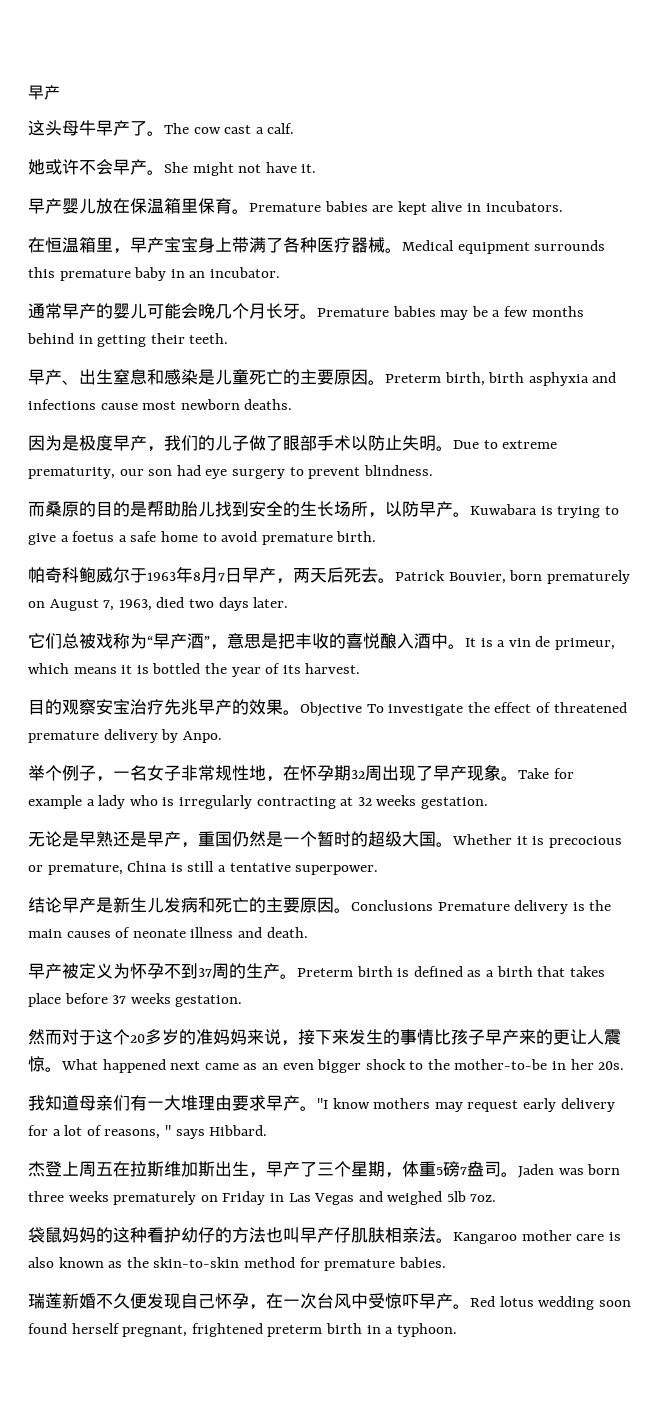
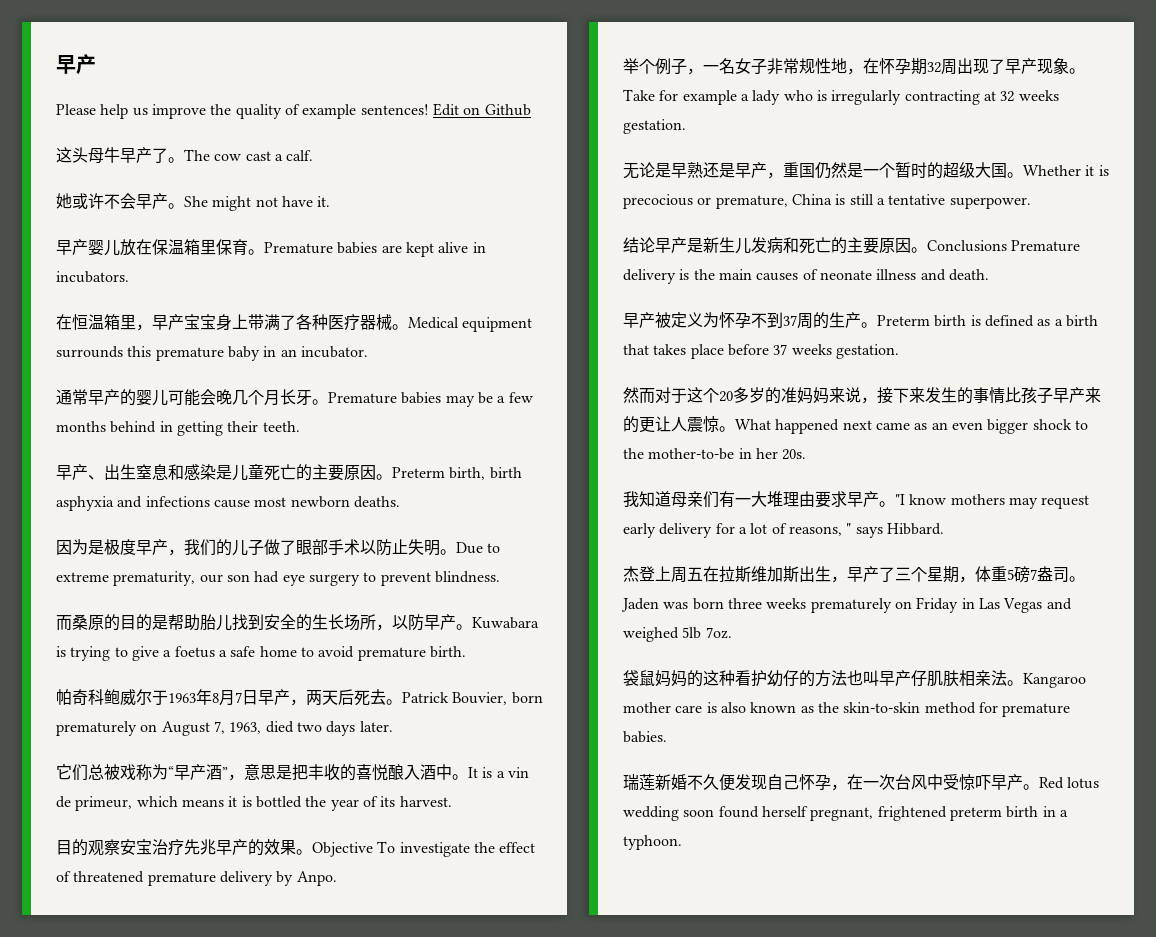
[28,85,60,100] 早产 -> [56,54,96,75] [56,103,531,119] 早产 // Please help us improve the quality of example sentences! Edit on Github

